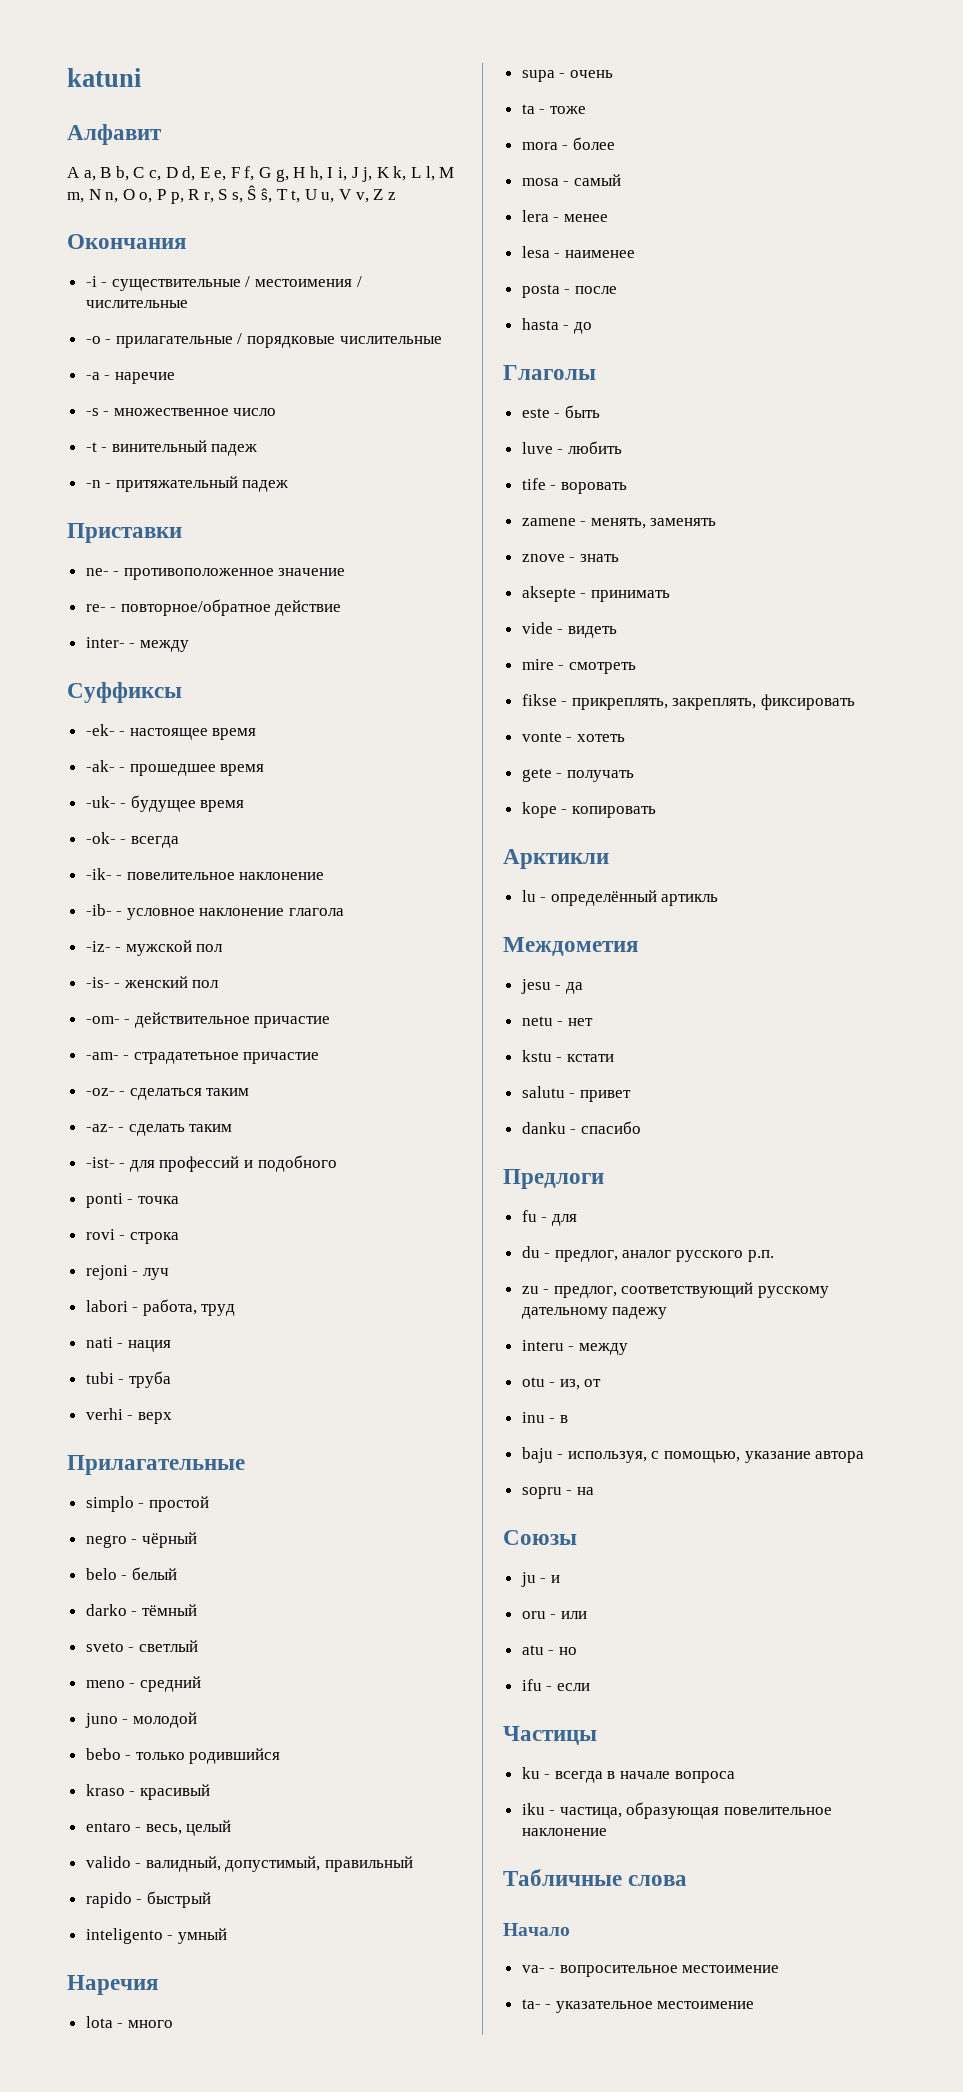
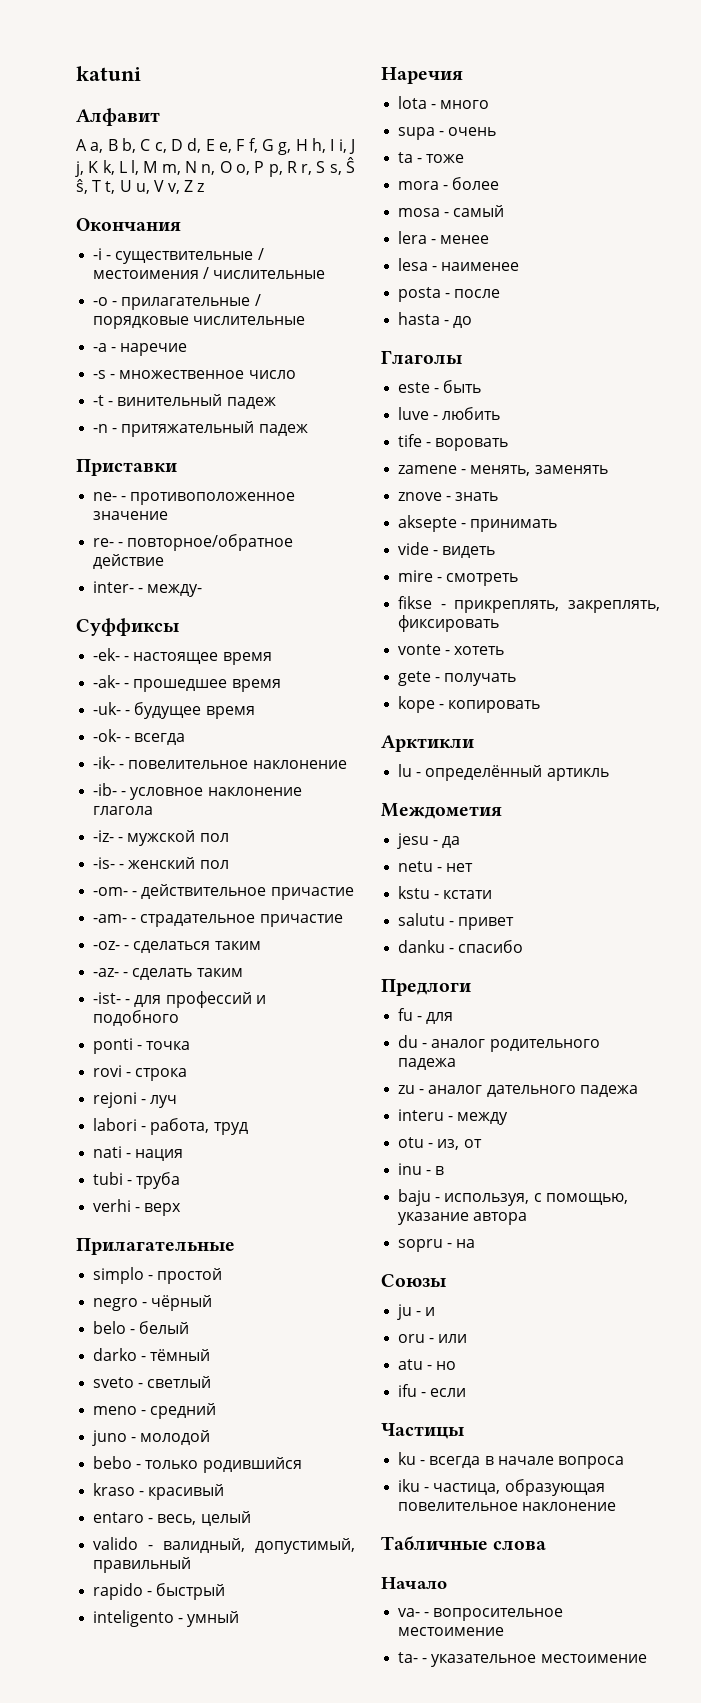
[139,640,189,652] между -> [147,584,203,597] между-
[133,1052,239,1064] страдатетьное -> [140,914,256,927] страдательное
[554,1250,774,1262] [521,1282,830,1298] [521,1307,668,1319] предлог, аналог русского р.п. // zu - предлог, соответствующий русскому дательному падежу -> [431,1039,600,1052] [398,1058,457,1070] [398,1085,638,1097] аналог родительного падежа // zu - аналог дательного падежа

